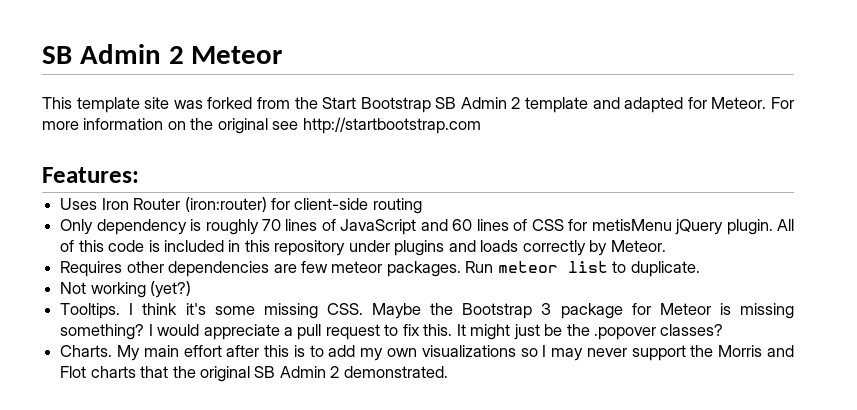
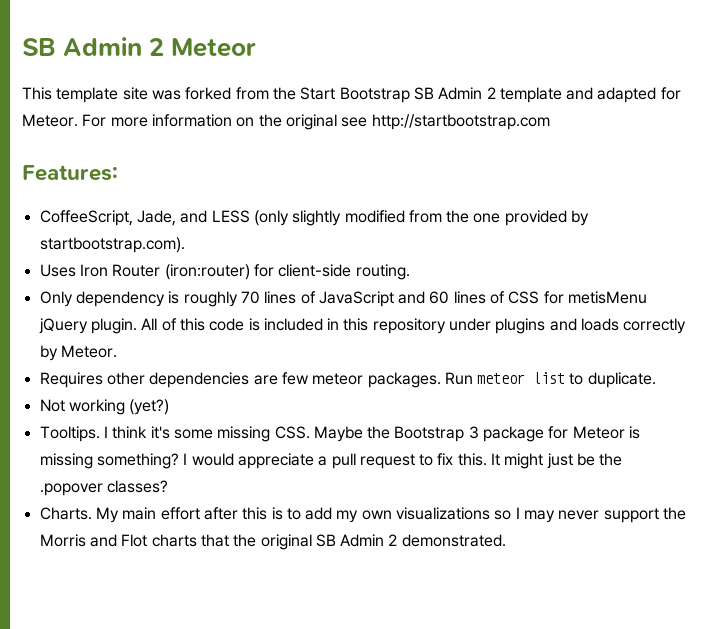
(139, 175) none -> [39,210,590,226] [39,237,185,253] // CoffeeScript, Jade, and LESS (only slightly modified from the one provided by startbootstrap.com).
[372,198,422,214] routing -> [355,264,410,280] routing.

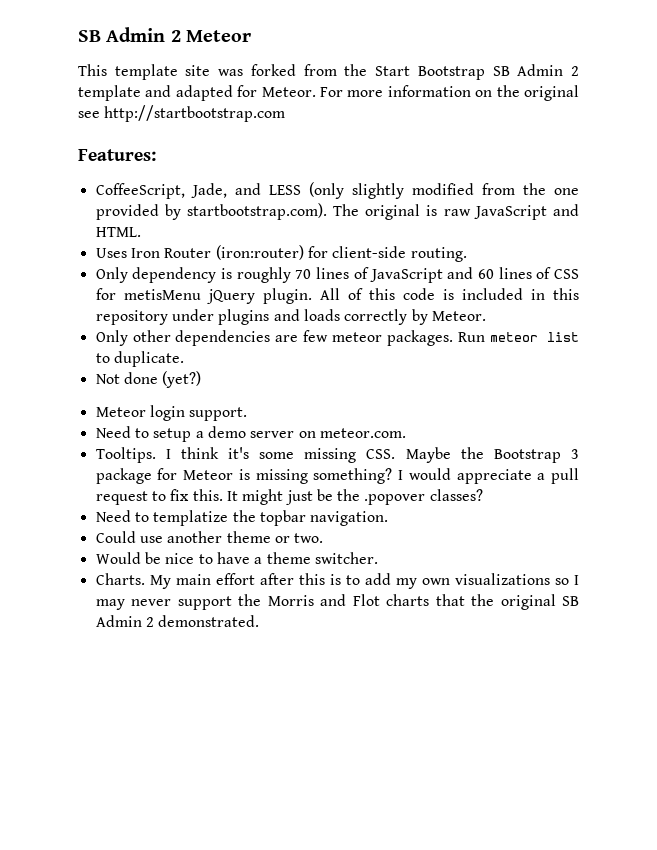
(185, 245) none -> [333,204,579,220] [95,227,141,237] The original is raw JavaScript and HTML.
[39,372,103,388] Requires -> [95,330,128,346] Only
[68,399,125,415] working -> [123,372,158,384] done
(170, 407) none -> [95,405,248,421] [95,426,406,442] // Meteor login support. // Need to setup a demo server on meteor.com.
(168, 486) none -> [95,510,389,526] [95,531,324,543] [95,552,378,564] // Need to templatize the topbar navigation. // Could use another theme or two. // Would be nice to have a theme switcher.

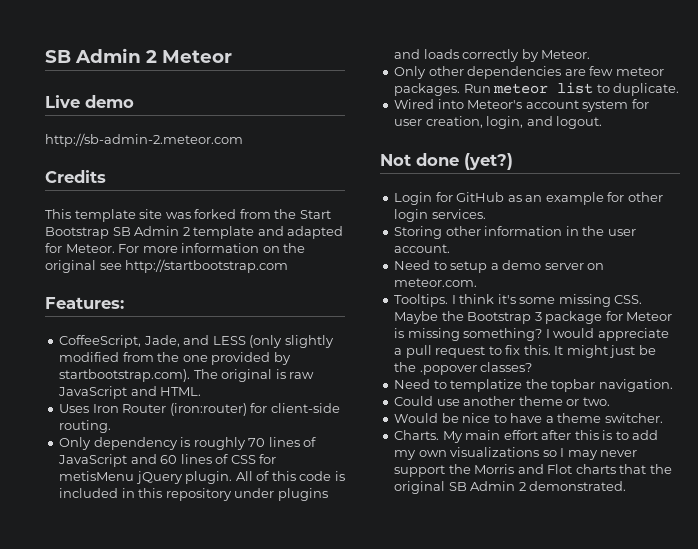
(252, 36) none -> [45,95,134,108] [45,133,243,147] [45,170,106,183] // Live demo // http://sb-admin-2.meteor.com // Credits
[95,371,202,388] [95,405,248,421] Not done (yet?) // Meteor login support. -> [394,99,649,112] [394,116,603,129] [380,153,513,170] [394,192,663,205] [394,209,486,222] [394,226,636,239] [394,244,451,253] Wired into Meteor's account system for user creation, login, and logout. // Not done (yet?) // Login for GitHub as an example for other login services. // Storing other information in the user account.

